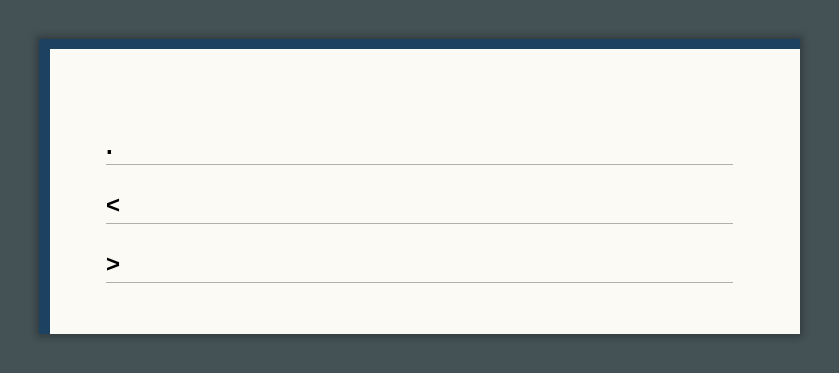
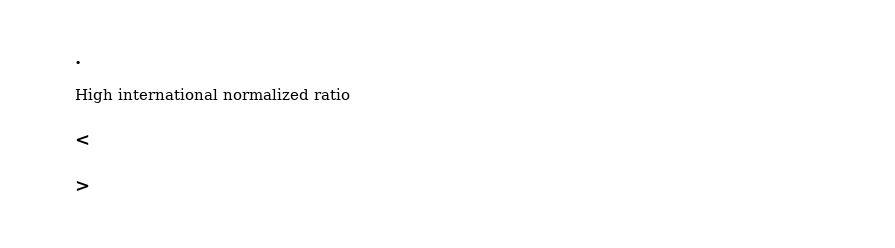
(113, 152) none -> [75,88,350,103] // High international normalized ratio

